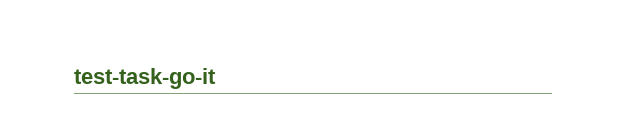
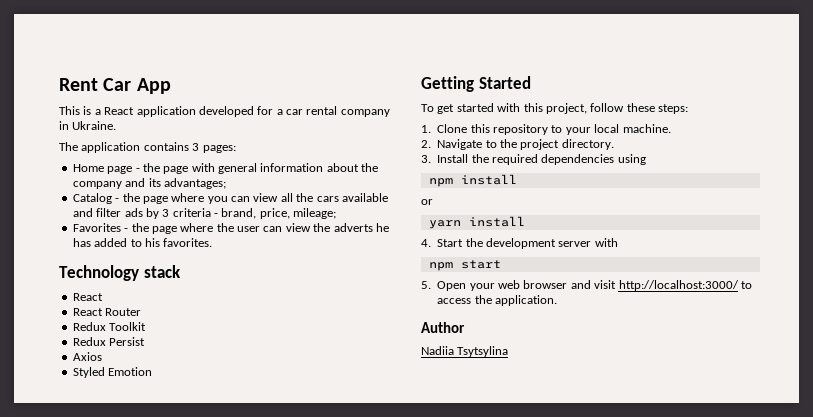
[74,68,216,89] test-task-go-it -> [59,78,171,94] [59,106,390,117] [59,121,117,130] [59,142,236,153] [72,163,379,174] [72,178,226,189] [72,193,388,204] [72,208,337,219] [72,223,389,234] [72,238,213,247] [59,265,181,281] [72,293,103,301] [72,308,142,316] [72,322,147,331] [72,337,146,346] [72,352,102,361] [72,367,153,378] [421,76,531,92] [421,103,688,114] [421,124,671,135] [421,139,614,150] [421,154,646,165] [428,174,517,187] [421,199,433,205] [428,216,525,229] [421,238,618,249] [428,260,501,271] [421,280,752,291] [437,295,557,306] [421,322,465,333] [421,346,509,357] Rent Car App // This is a React application developed for a car rental company in Ukraine. // The application contains 3 pages: // Home page - the page with general information about the company and its advantages; // Catalog - the page where you can view all the cars available and filter ads by 3 criteria - brand, price, mileage; // Favorites - the page where the user can view the adverts he has added to his favorites. // Technology stack // React // React Router // Redux Toolkit // Redux Persist // Axios // Styled Emotion // Getting Started // To get started with this project, follow these steps: // 1. Clone this repository to your local machine. // 2. Navigate to the project directory. // 3. Install the required dependencies using // npm install // or // yarn install // 4. Start the development server with // npm start // 5. Open your web browser and visit http://localhost:3000/ to access the application. // Author // Nadiia Tsytsylina

